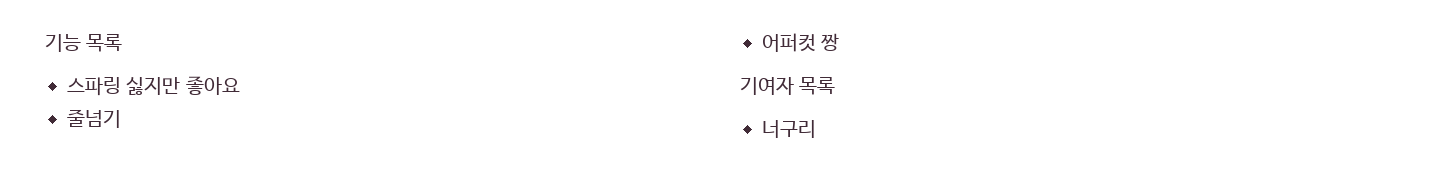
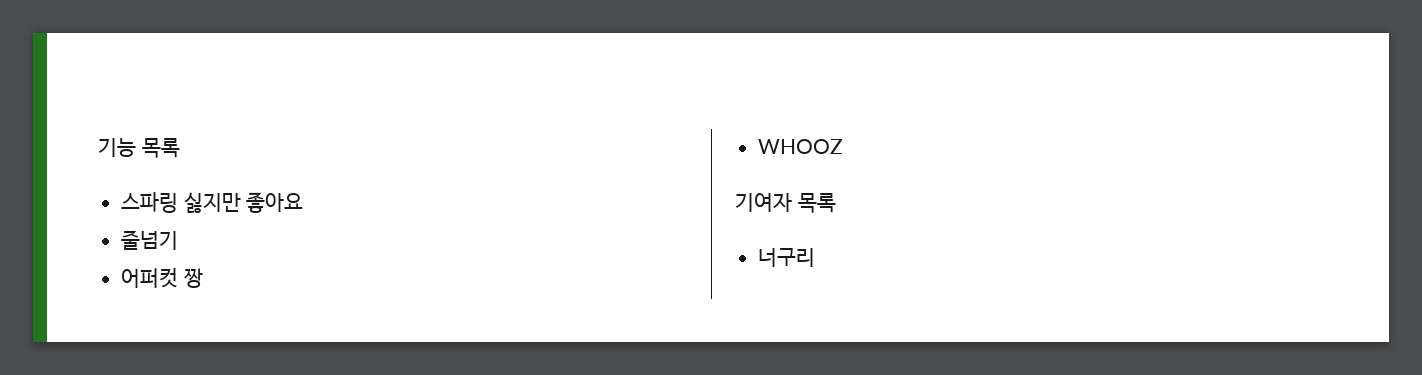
(840, 42) none -> [758,139,844,154] // WHOOZ

